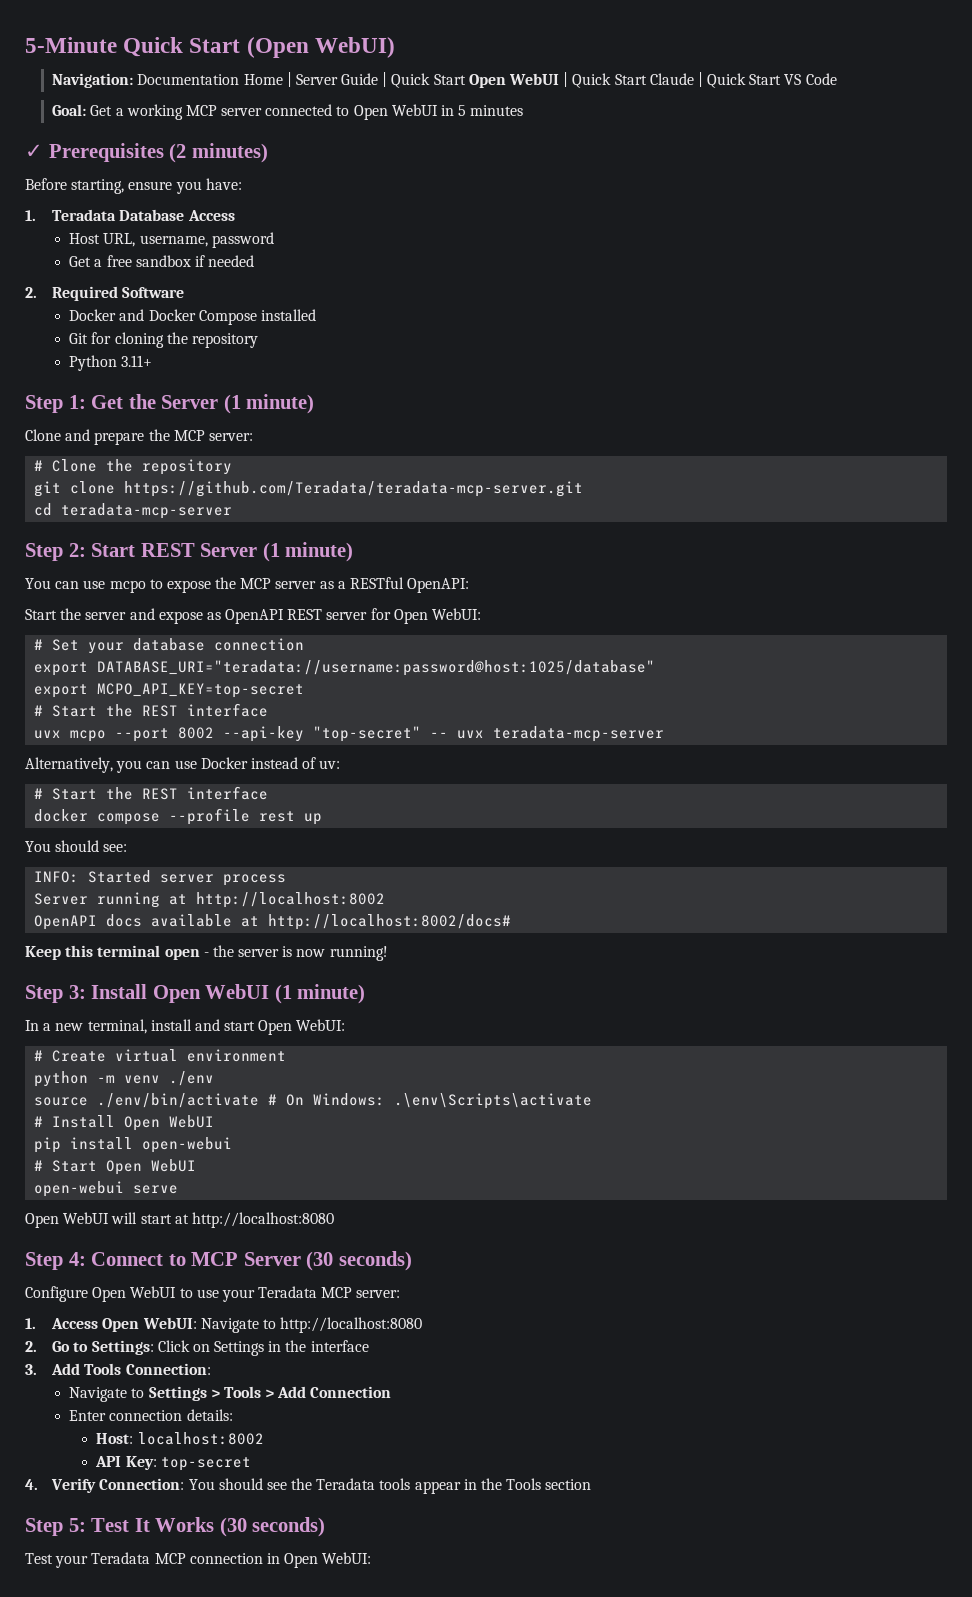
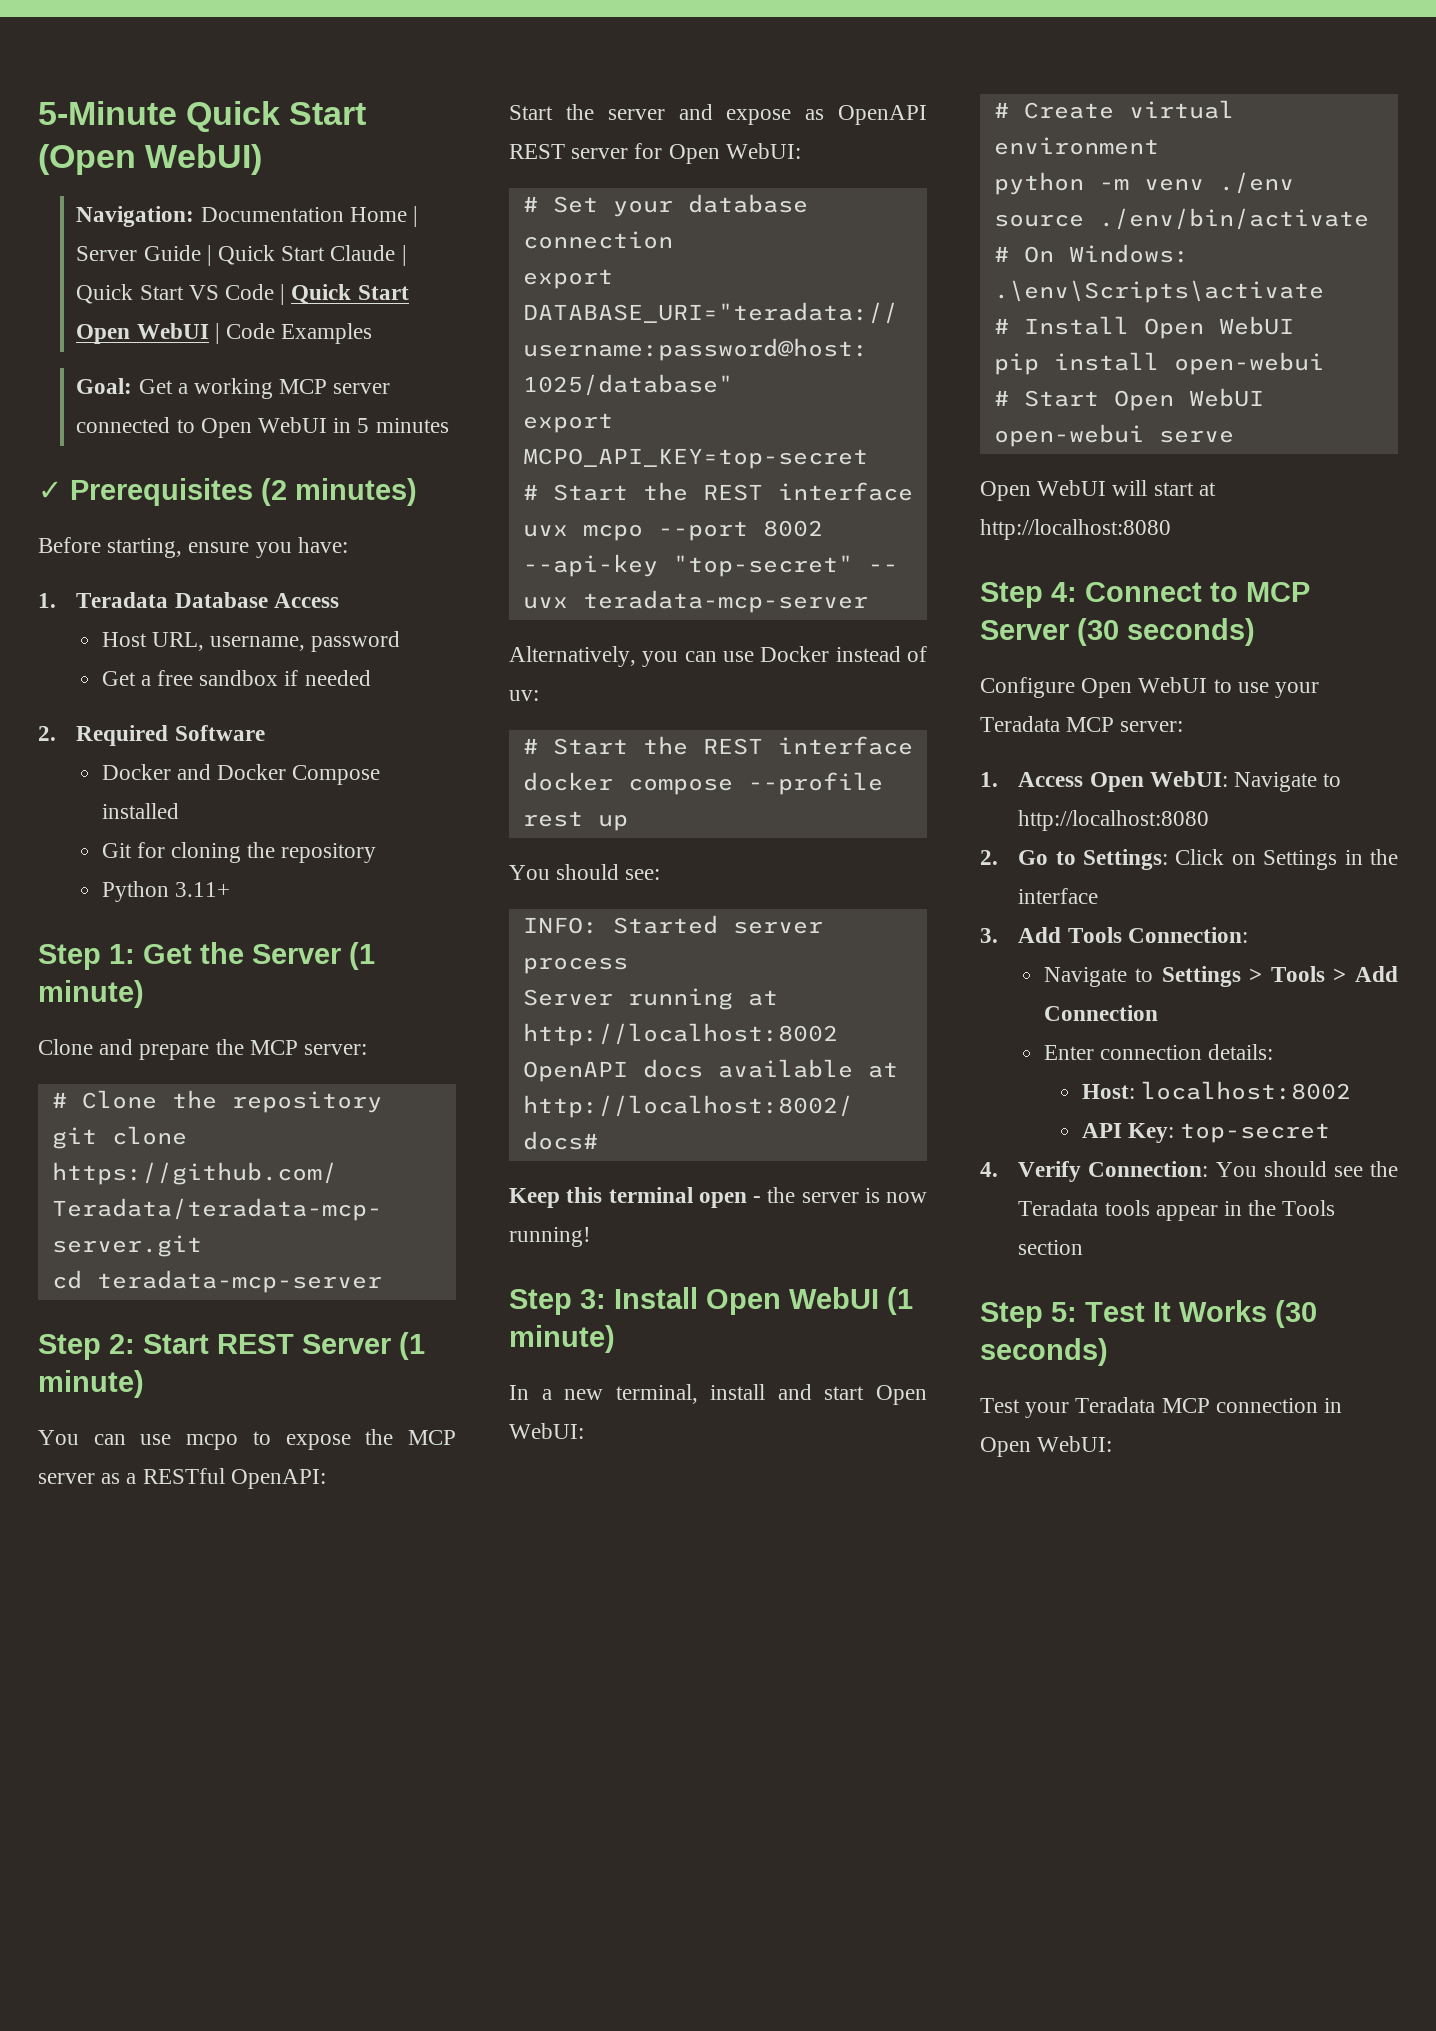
[468,72,647,88] Open WebUI | Quick Start -> (326, 253) none
(837, 79) none -> [280,284,409,305] [76,323,373,344] | Quick Start Open WebUI | Code Examples

